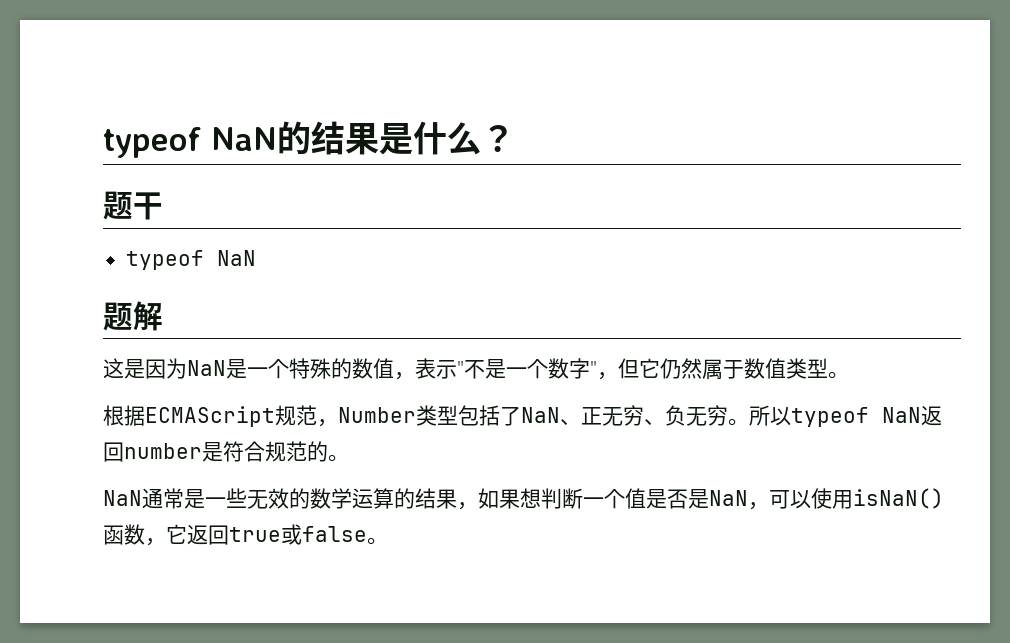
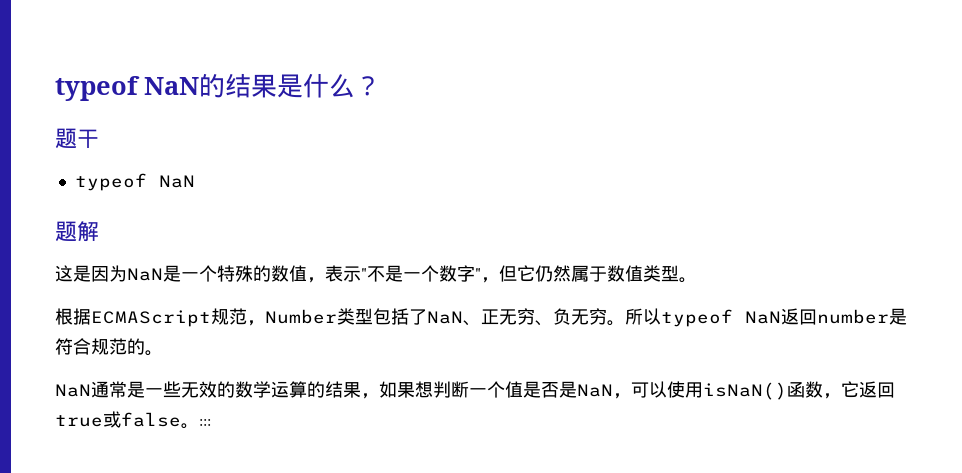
(388, 541) none -> [199,419,211,426] :::

